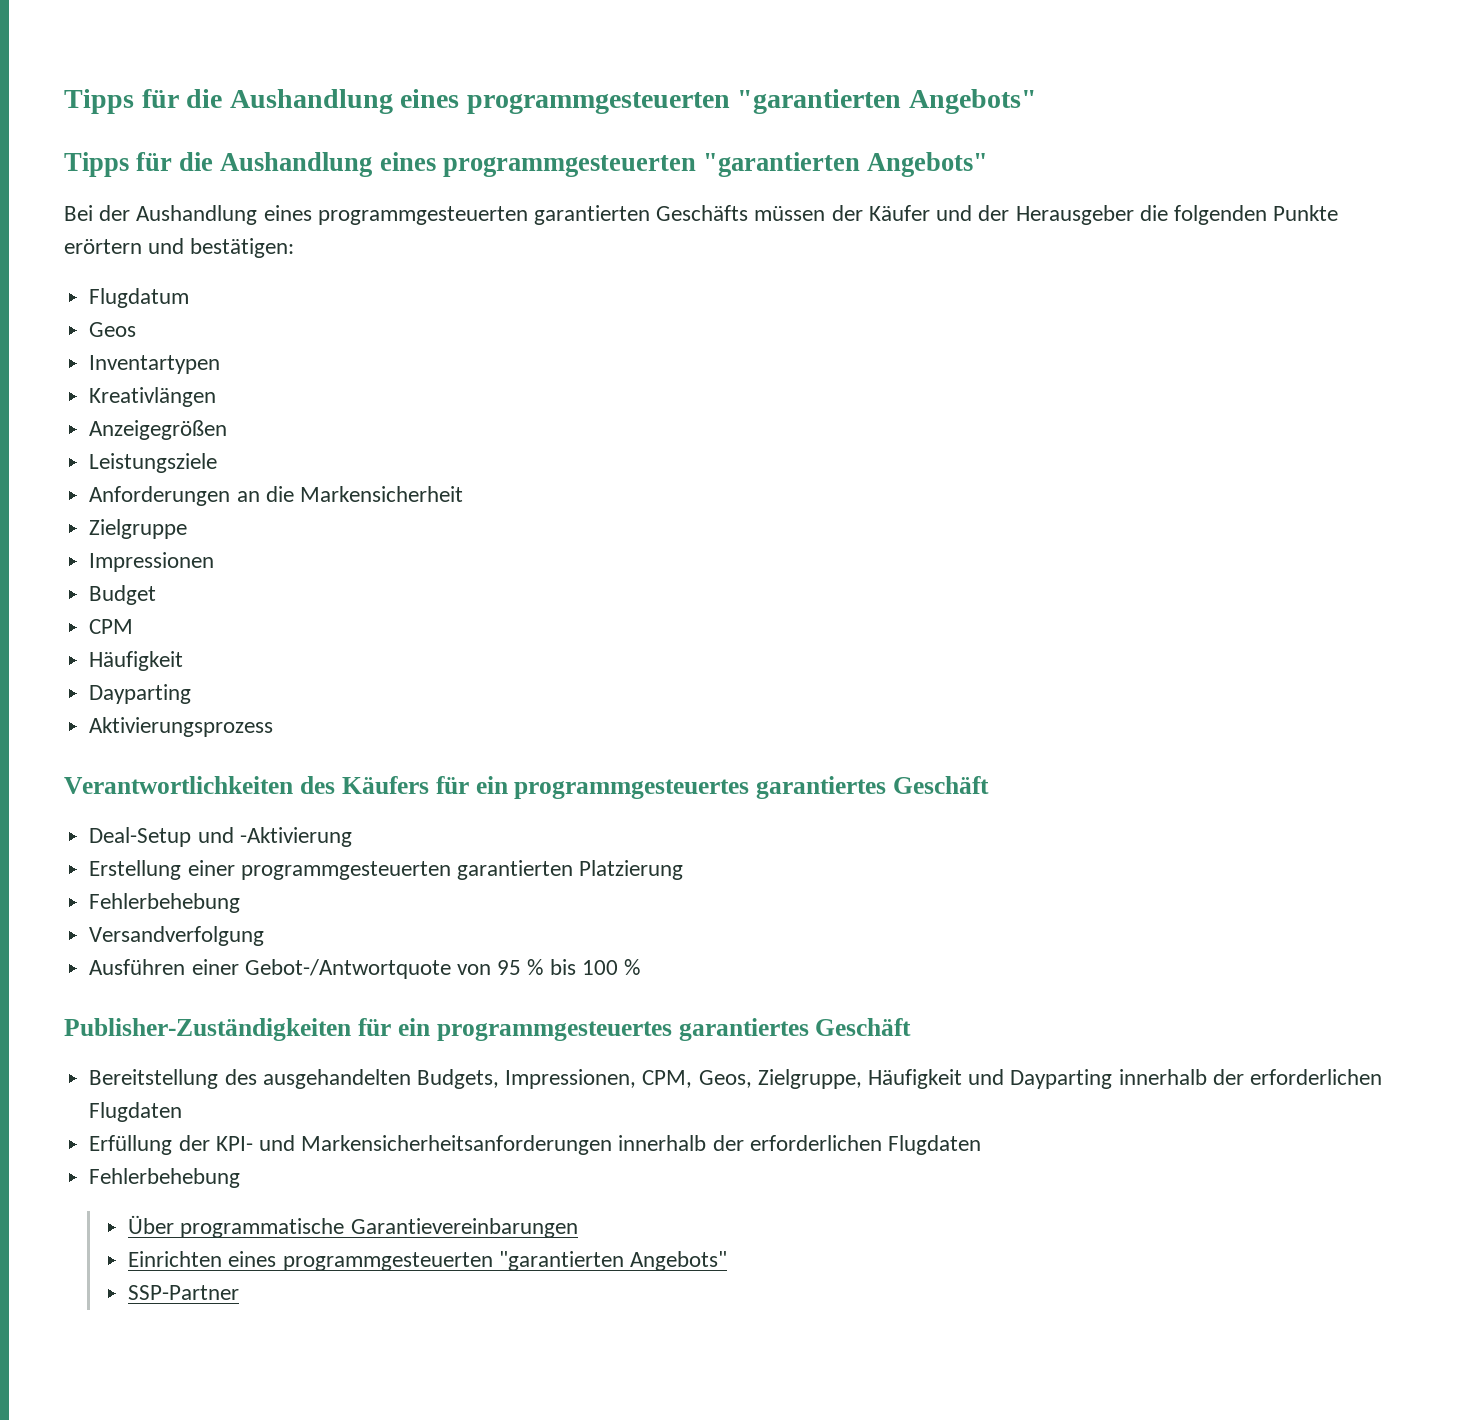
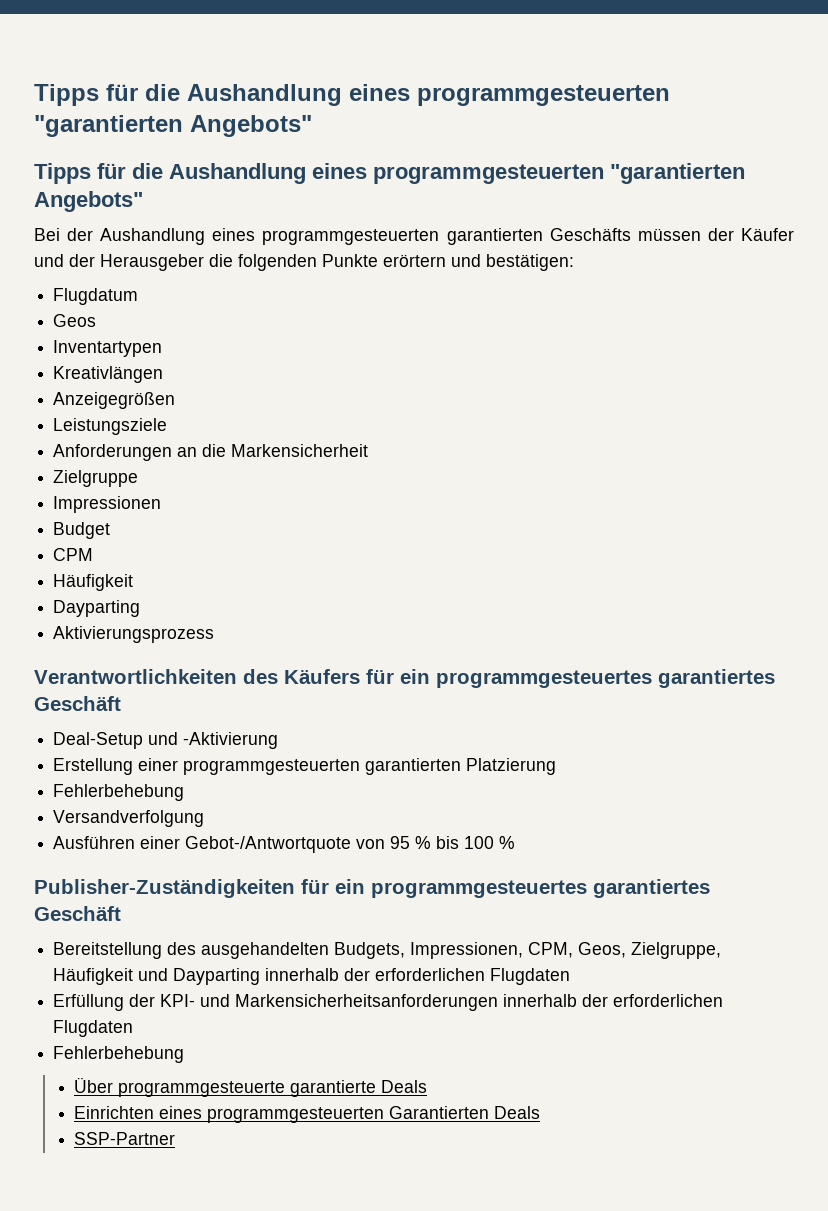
[180,1218,578,1238] programmatische Garantievereinbarungen -> [118,1080,428,1097] programmgesteuerte garantierte Deals
[498,1251,728,1271] "garantierten Angebots" -> [389,1106,541,1119] Garantierten Deals

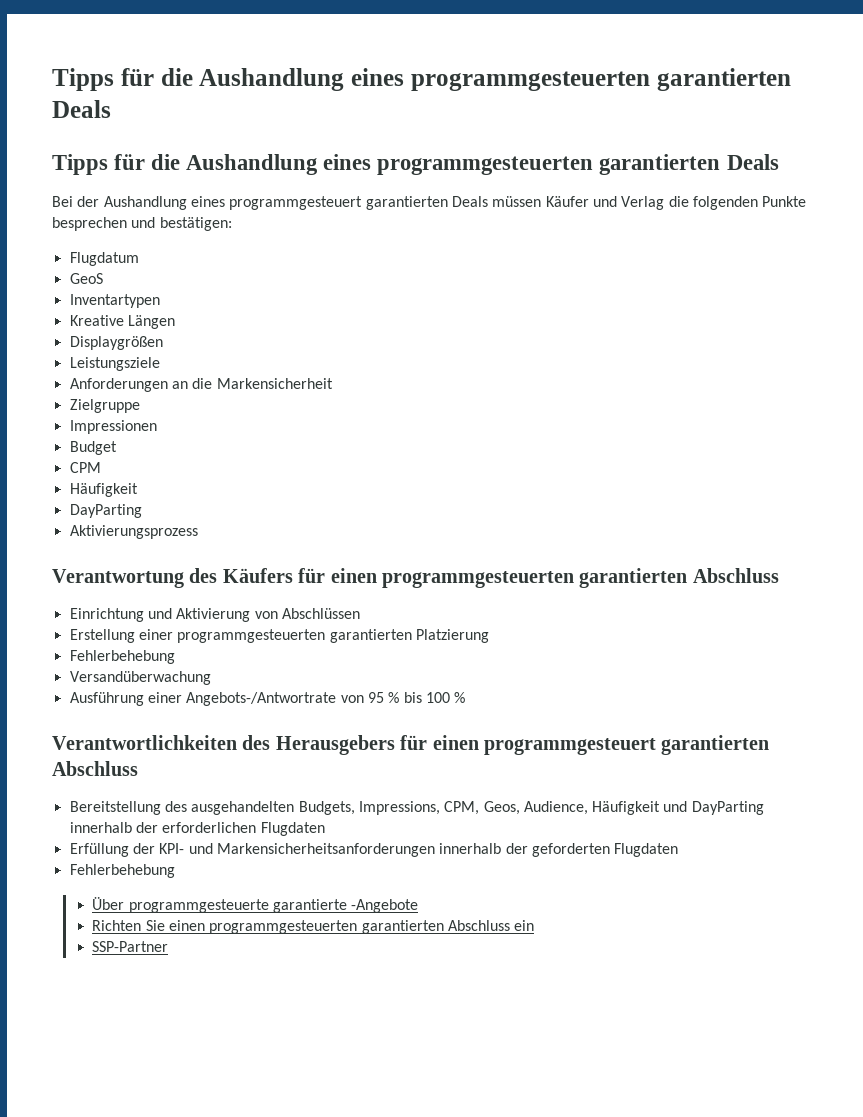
[34,84,670,106] [34,115,312,137] [34,163,745,184] [34,191,143,212] Tipps für die Aushandlung eines programmgesteuerten "garantierten Angebots" // Tipps für die Aushandlung eines programmgesteuerten "garantierten Angebots" -> [52,68,791,91] [52,100,111,118] [52,154,779,175] Tipps für die Aushandlung eines programmgesteuerten garantierten Deals // Tipps für die Aushandlung eines programmgesteuerten garantierten Deals
[262,228,794,245] [34,254,204,271] programmgesteuerten garantierten Geschäfts müssen der Käufer und der Herausgeber -> [229,196,665,210] programmgesteuert garantierten Deals müssen Käufer und Verlag
[383,254,446,267] erörtern -> [52,217,127,231] besprechen
[53,314,97,327] Geos -> [69,273,103,284] GeoS
[53,366,164,383] [53,392,176,409] Kreativlängen // Anzeigegrößen -> [69,315,175,329] [69,336,163,350] Kreative Längen // Displaygrößen
[53,600,141,617] Dayparting -> [69,504,142,518] DayParting
[34,669,237,684] Verantwortlichkeiten -> [52,569,184,588] Verantwortung
[400,669,775,688] [34,696,121,711] [53,732,279,749] ein programmgesteuertes garantiertes Geschäft // Deal-Setup und -Aktivierung -> [330,568,779,588] [69,608,360,622] einen programmgesteuerten garantierten Abschluss // Einrichtung und Aktivierung von Abschlüssen
[53,810,205,827] [53,836,352,853] Versandverfolgung // Ausführen einer Gebot-/Antwortquote -> [69,671,211,685] [69,692,337,706] Versandüberwachung // Ausführung einer Angebots-/Antwortrate
[34,879,710,898] [34,906,121,921] Publisher-Zuständigkeiten für ein programmgesteuertes garantiertes Geschäft -> [52,735,770,755] [52,761,138,776] Verantwortlichkeiten des Herausgebers für einen programmgesteuert garantierten Abschluss
[410,942,524,959] Impressionen, -> [358,801,440,815] Impressions,
[631,942,722,959] Zielgruppe, -> [523,801,588,815] Audience,
[173,968,261,985] Dayparting -> [691,801,764,815] DayParting
[613,994,724,1007] erforderlichen -> [531,843,610,857] geforderten
[381,1080,428,1093] [74,1106,541,1123] Deals // Einrichten eines programmgesteuerten Garantierten Deals -> [351,899,419,913] [92,920,535,934] -Angebote // Richten Sie einen programmgesteuerten garantierten Abschluss ein

